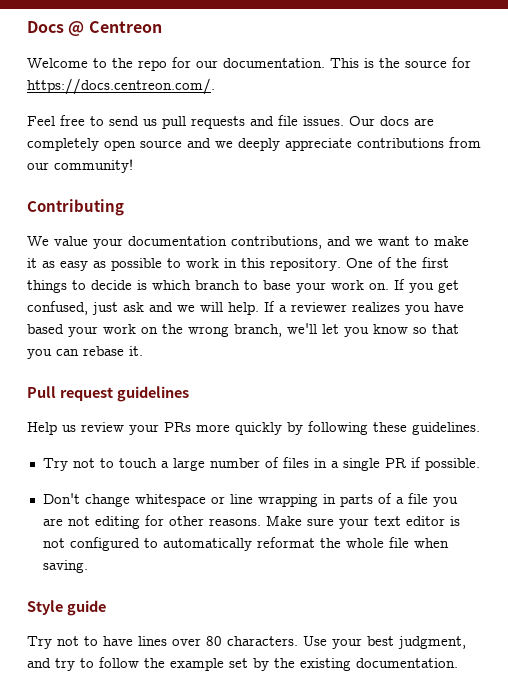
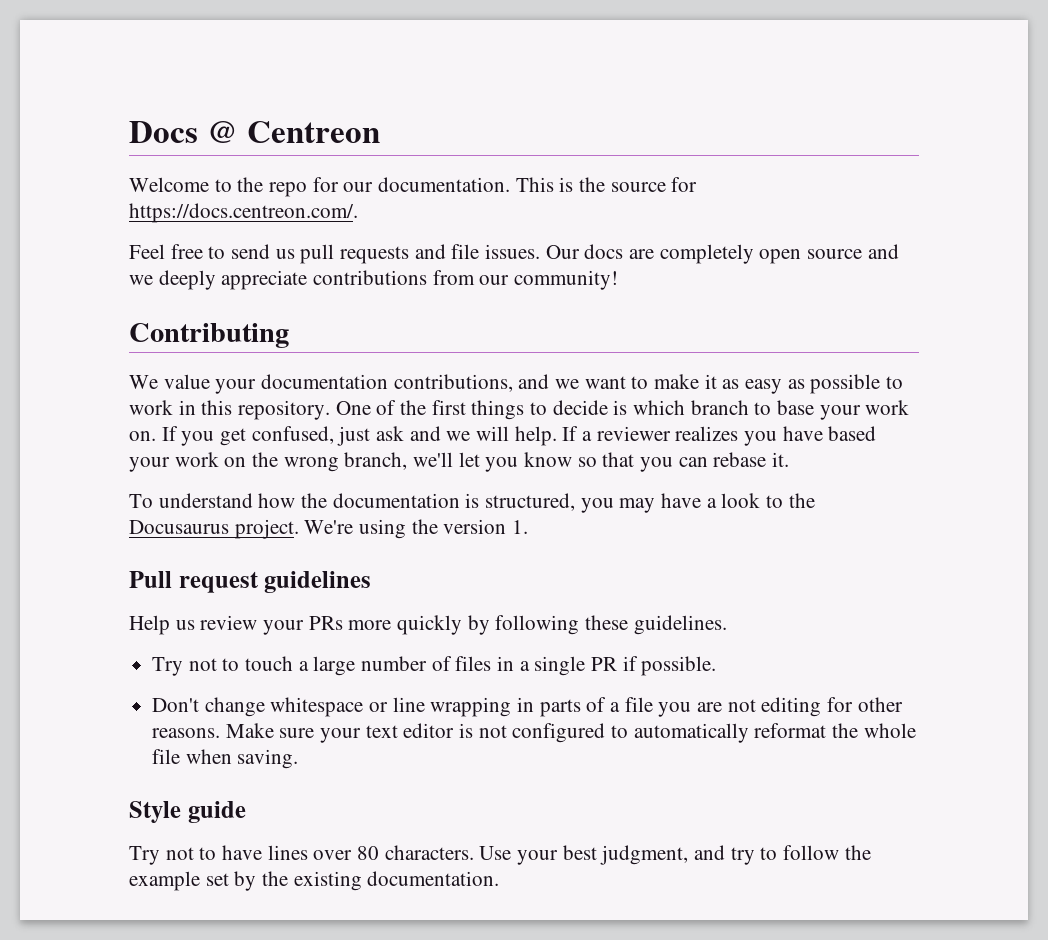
(143, 351) none -> [129,493,815,513] [129,519,529,539] // To understand how the documentation is structured, you may have a look to the Docusaurus project. We're using the version 1.

